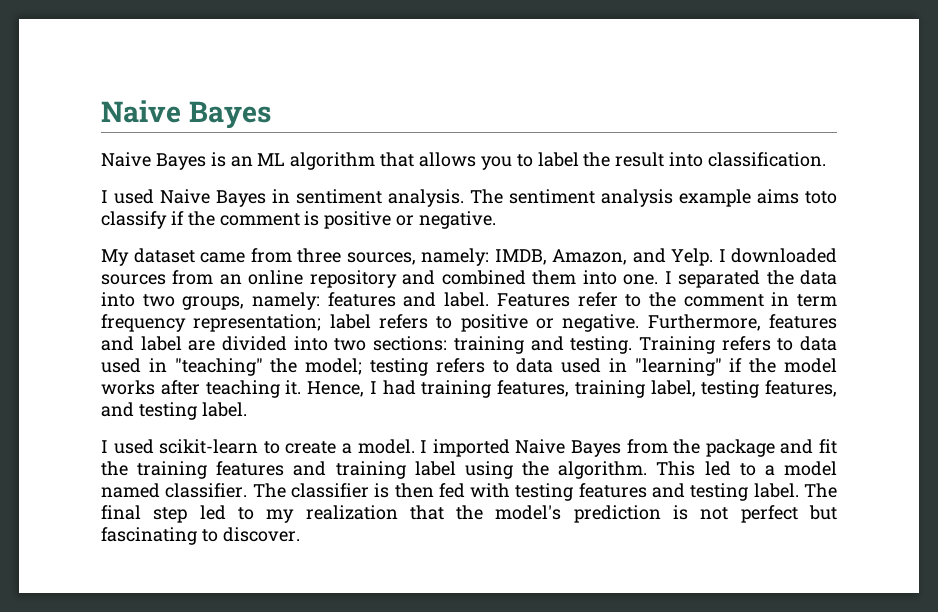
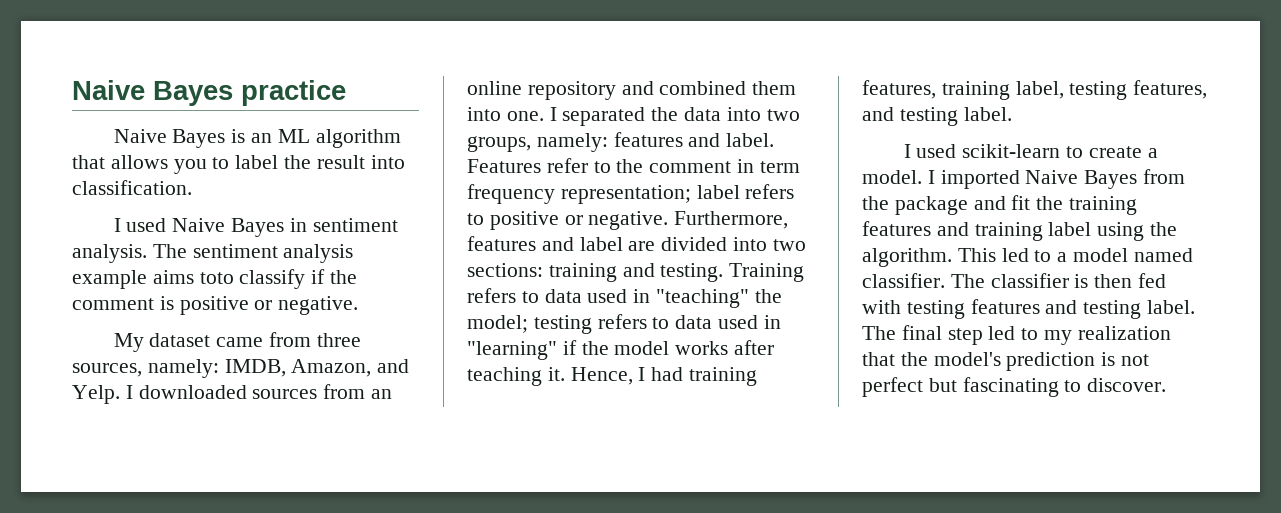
[101,100,271,129] Naive Bayes -> [72,80,346,106] Naive Bayes practice

